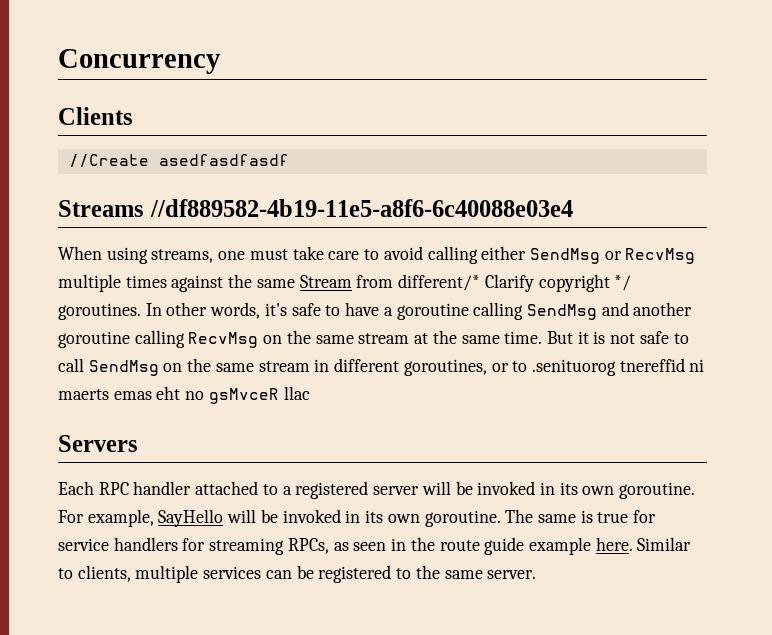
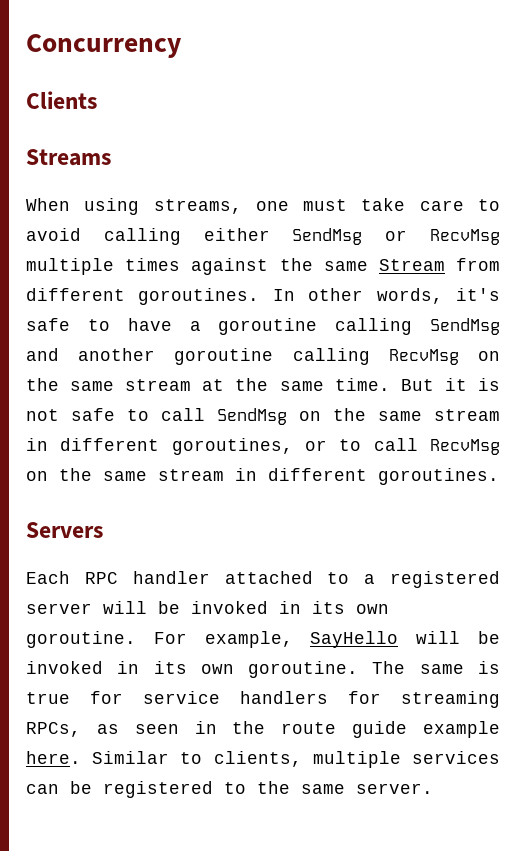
[68,154,289,168] // //Create asedfasdfasdf -> (97, 100) none
[149,199,573,217] //df889582-4b19-11e5-a8f6-6c40088e03e4 -> (111, 157) none
[398,274,632,292] different/* Clarify copyright */ -> [26,288,125,301] different
[531,358,705,376] [58,386,310,404] .senituorog tnereffid ni maerts emas eht no gsMvceR llac -> [373,438,500,455] [26,468,499,485] call RecvMsg on the same stream in different goroutines.

